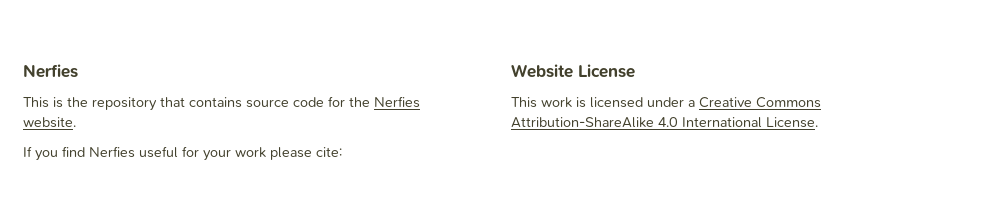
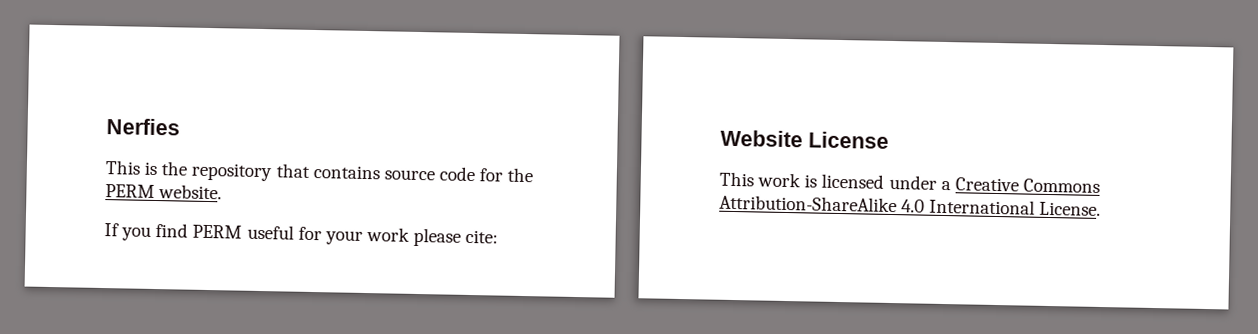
[374,96,420,108] Nerfies -> [105,184,155,198] PERM
[89,146,135,158] Nerfies -> [192,224,243,239] PERM

